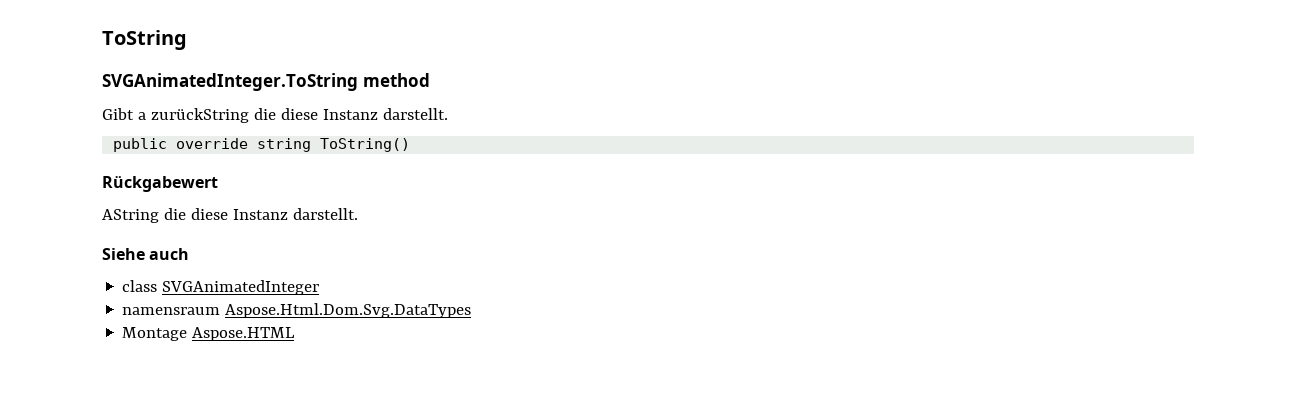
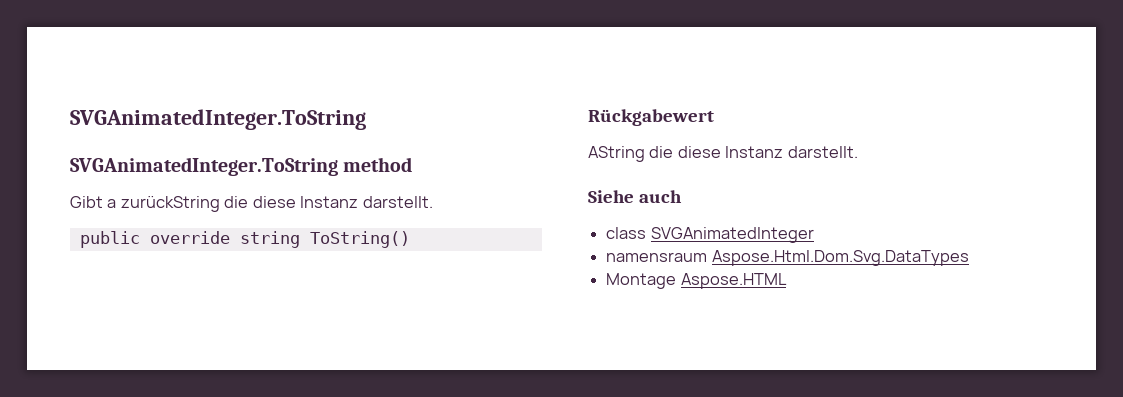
[102,30,187,50] ToString -> [70,109,366,130] SVGAnimatedInteger.ToString

